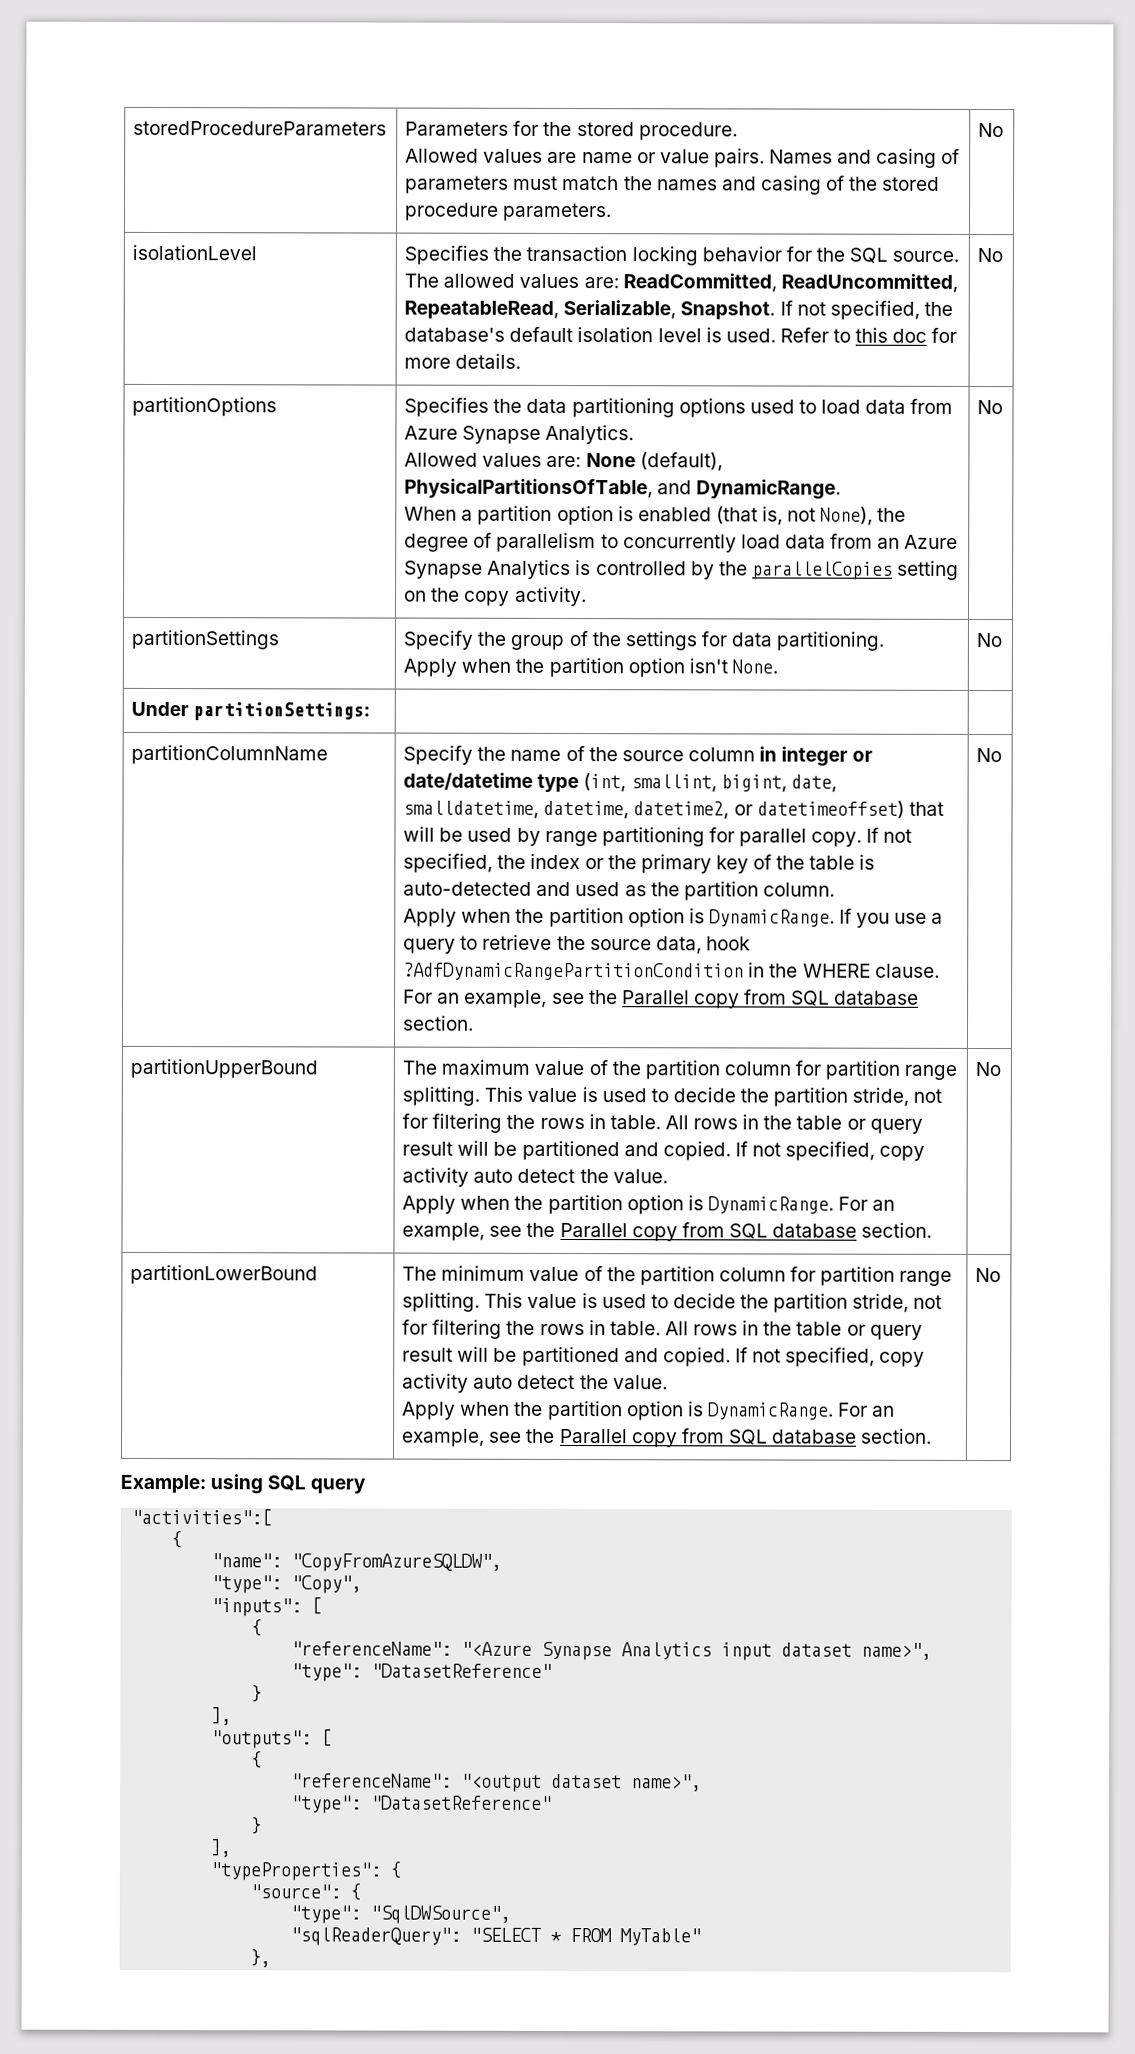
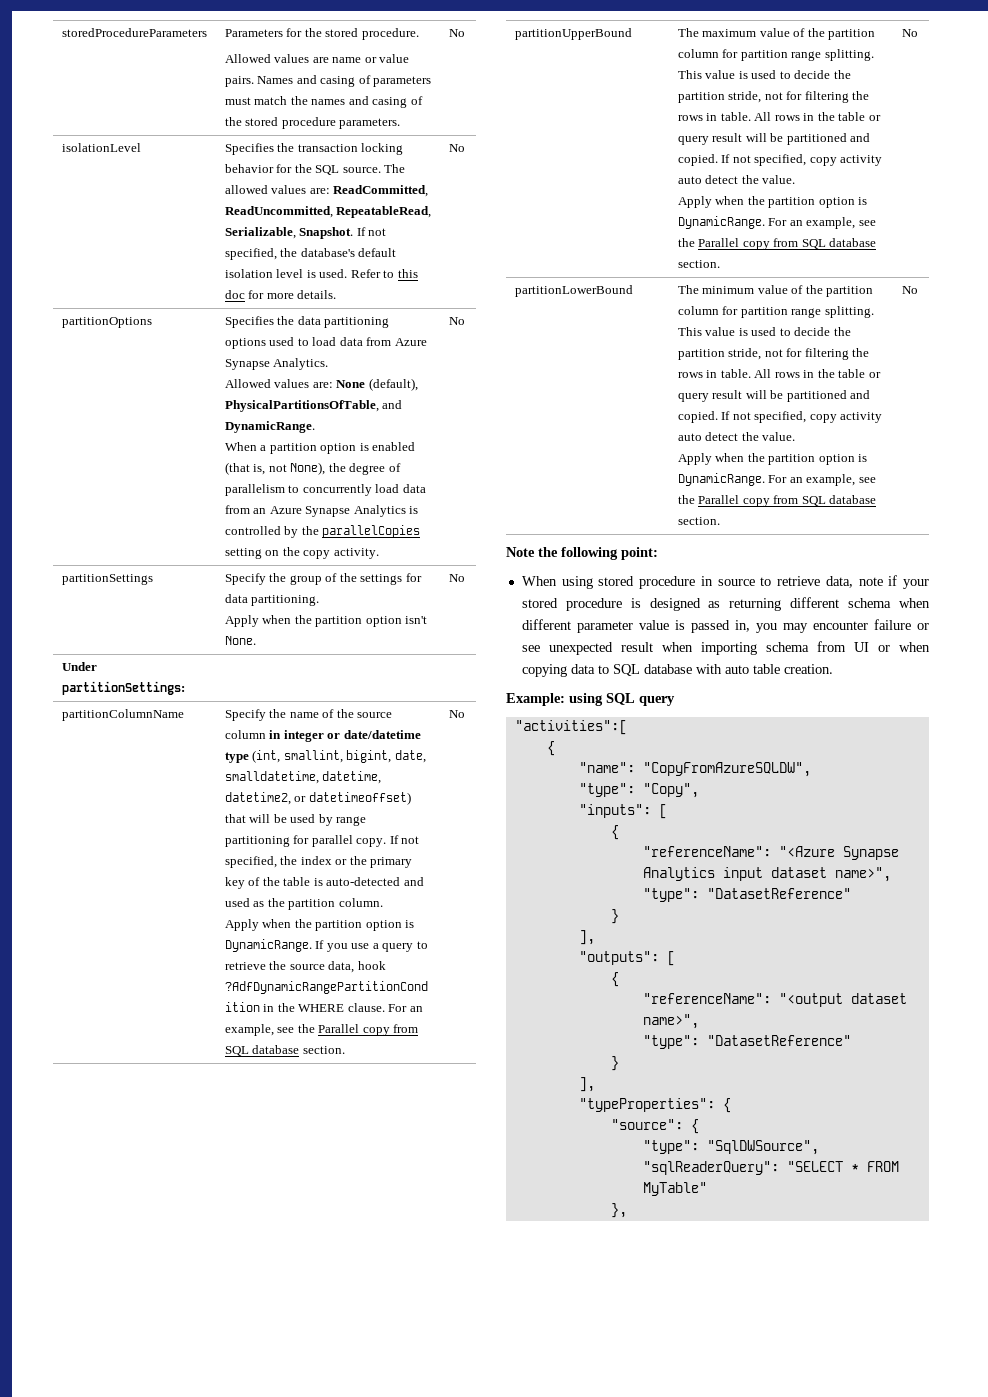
(1002, 1275) none -> [506,547,658,560] [521,575,929,589] [521,597,930,611] [521,619,929,633] [521,641,930,655] [521,664,833,677] // Note the following point: // When using stored procedure in source to retrieve data, note if your stored procedure is designed as returning different schema when different parameter value is passed in, you may encounter failure or see unexpected result when importing schema from UI or when copying data to SQL database with auto table creation.

